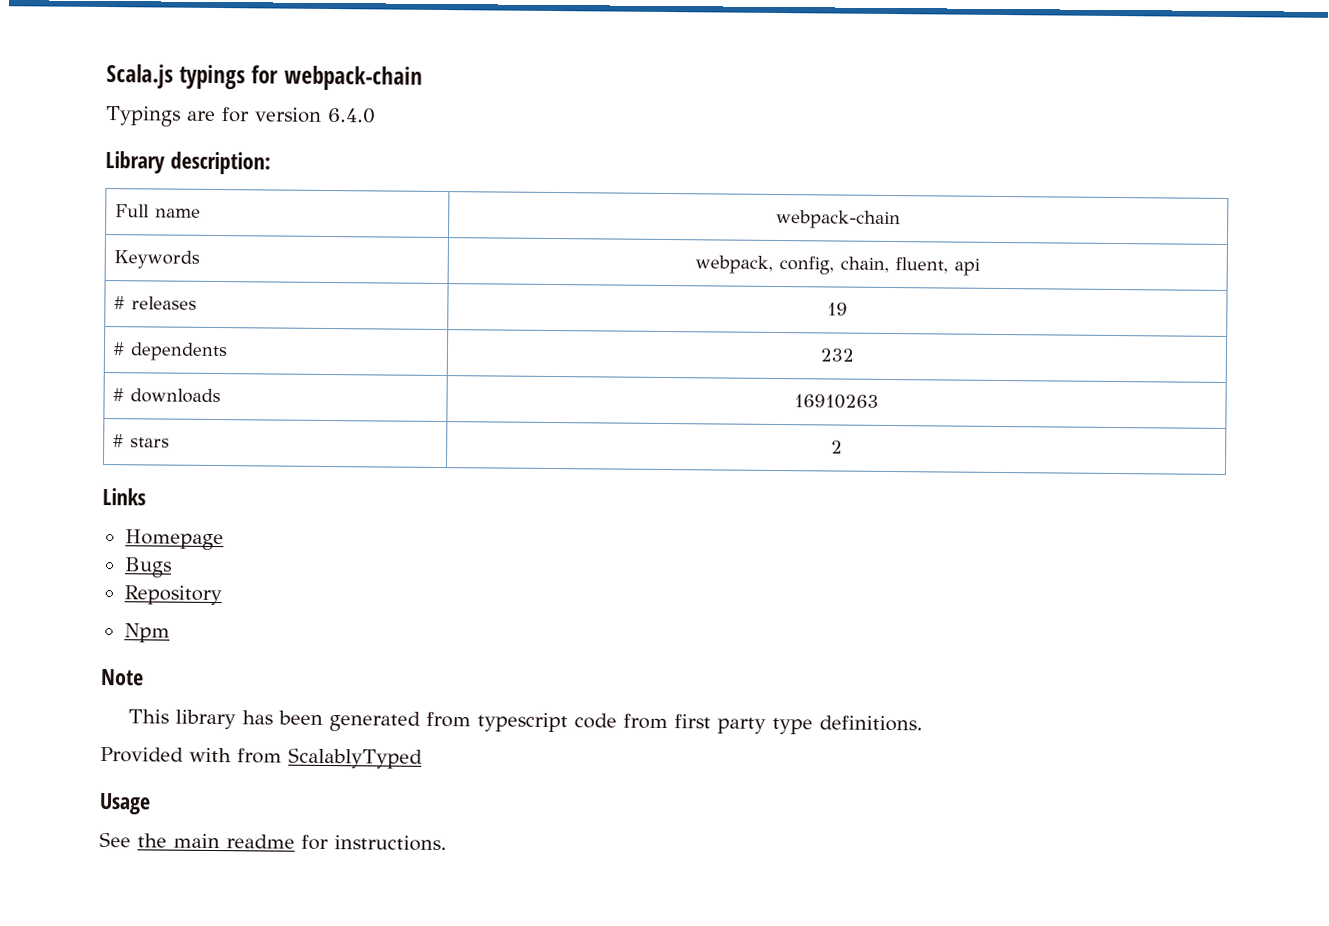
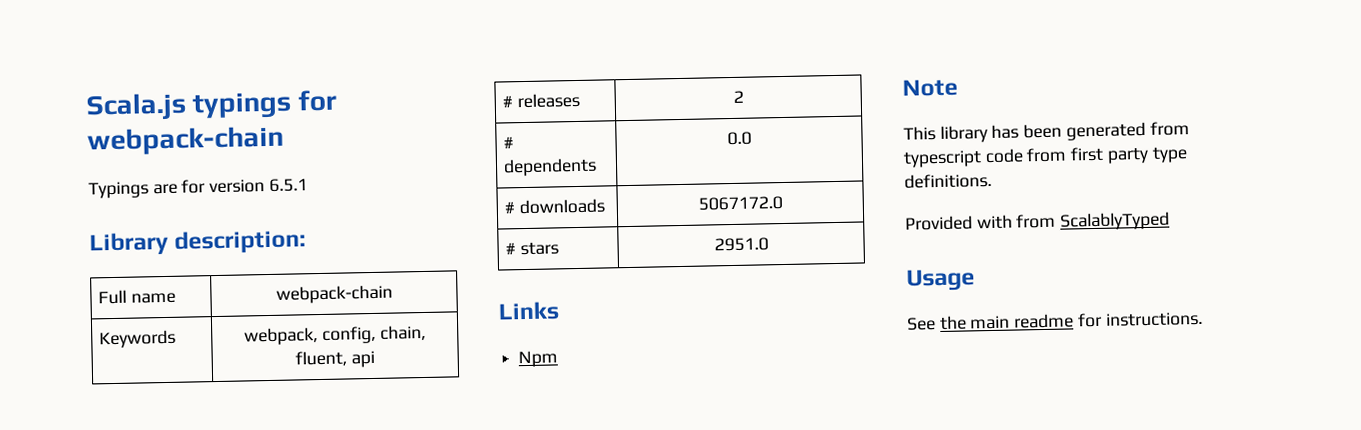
[327,107,376,124] 6.4.0 -> [268,178,308,192] 6.5.1
[827,302,848,316] 19 -> [732,90,744,103] 2
[819,348,855,362] 232 -> [726,131,752,146] 0.0
[794,394,879,409] 16910263 -> [697,196,783,211] 5067172.0
[830,440,843,454] 2 -> [713,237,769,252] 2951.0
[124,529,224,551] [123,557,172,578] [123,585,222,606] // Homepage // Bugs // Repository -> (559, 311) none

